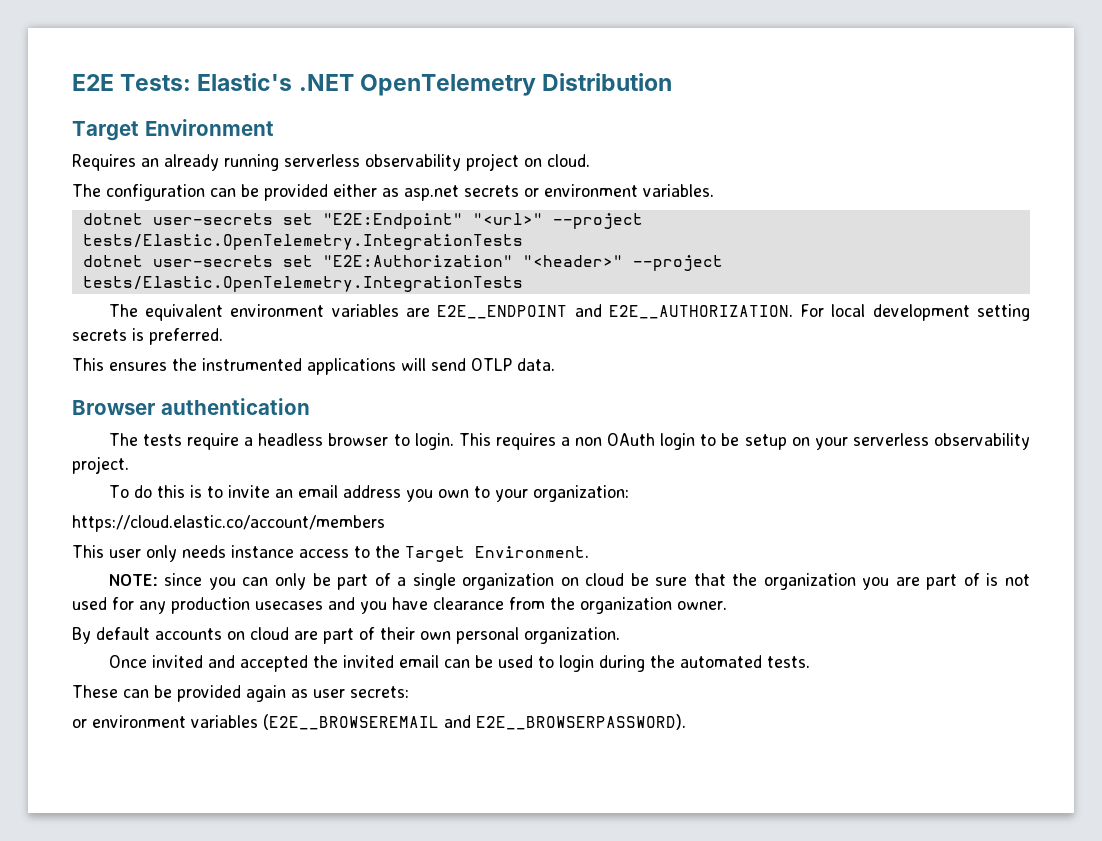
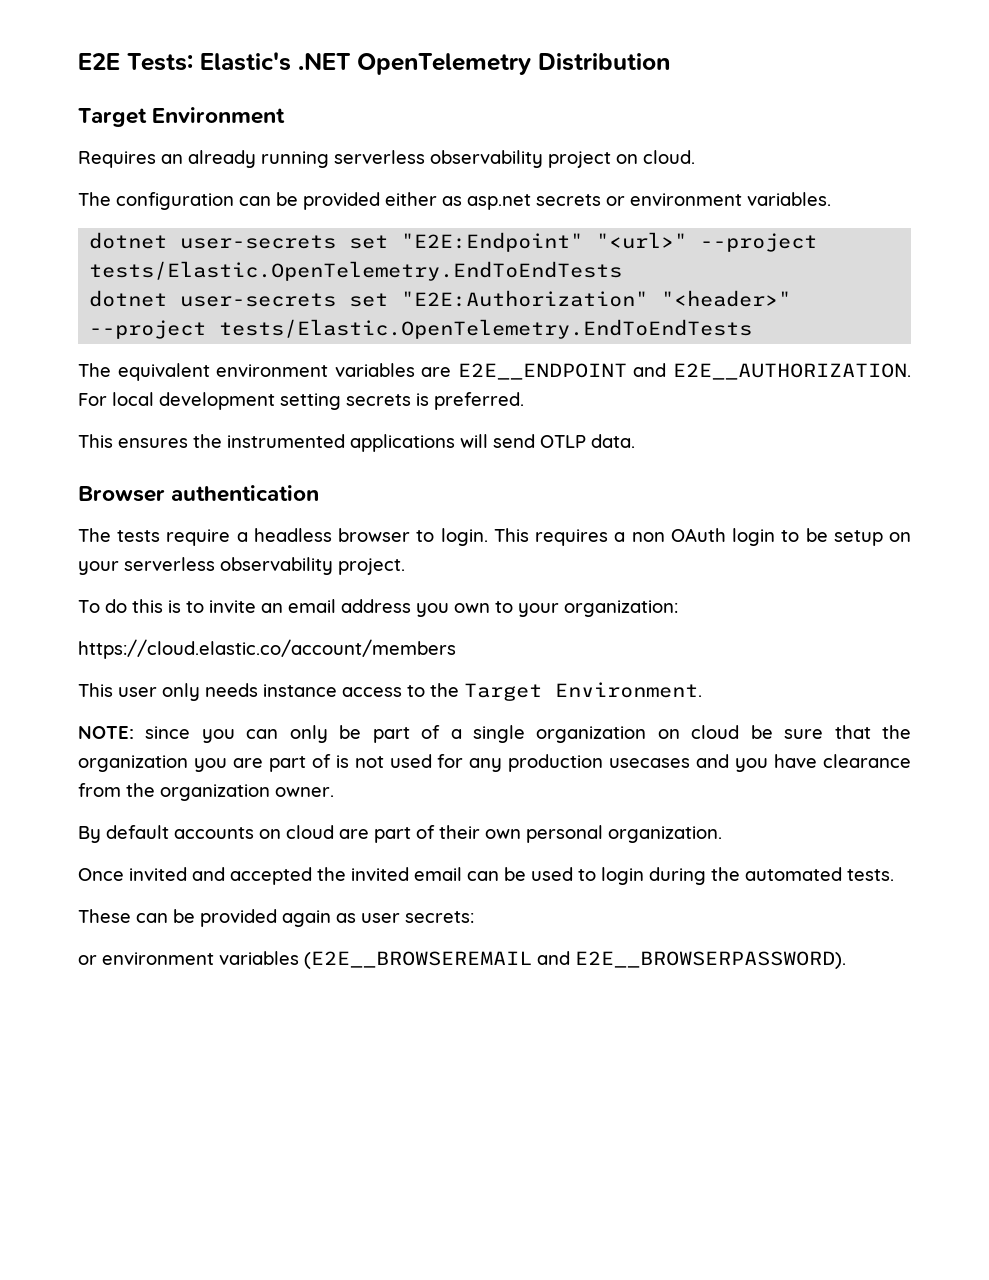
[82,234,523,250] tests/Elastic.OpenTelemetry.IntegrationTests -> [89,261,623,281] tests/Elastic.OpenTelemetry.EndToEndTests
[82,276,523,292] tests/Elastic.OpenTelemetry.IntegrationTests -> [219,319,753,339] tests/Elastic.OpenTelemetry.EndToEndTests

